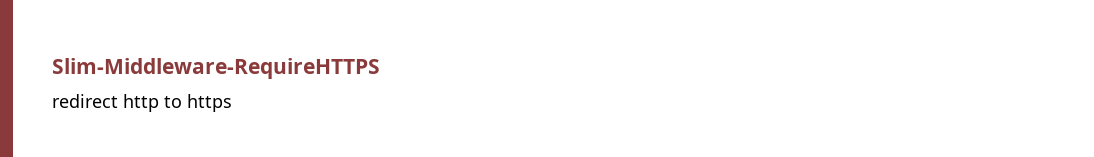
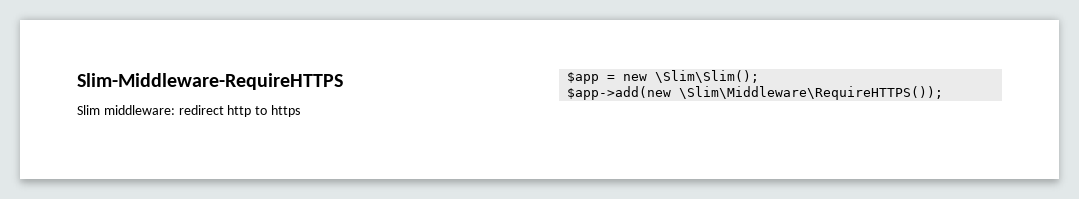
(380, 68) none -> [77,105,175,115] Slim middleware:
(232, 103) none -> [567,70,760,84] [567,86,944,100] // $app = new \Slim\Slim(); // $app->add(new \Slim\Middleware\RequireHTTPS());

